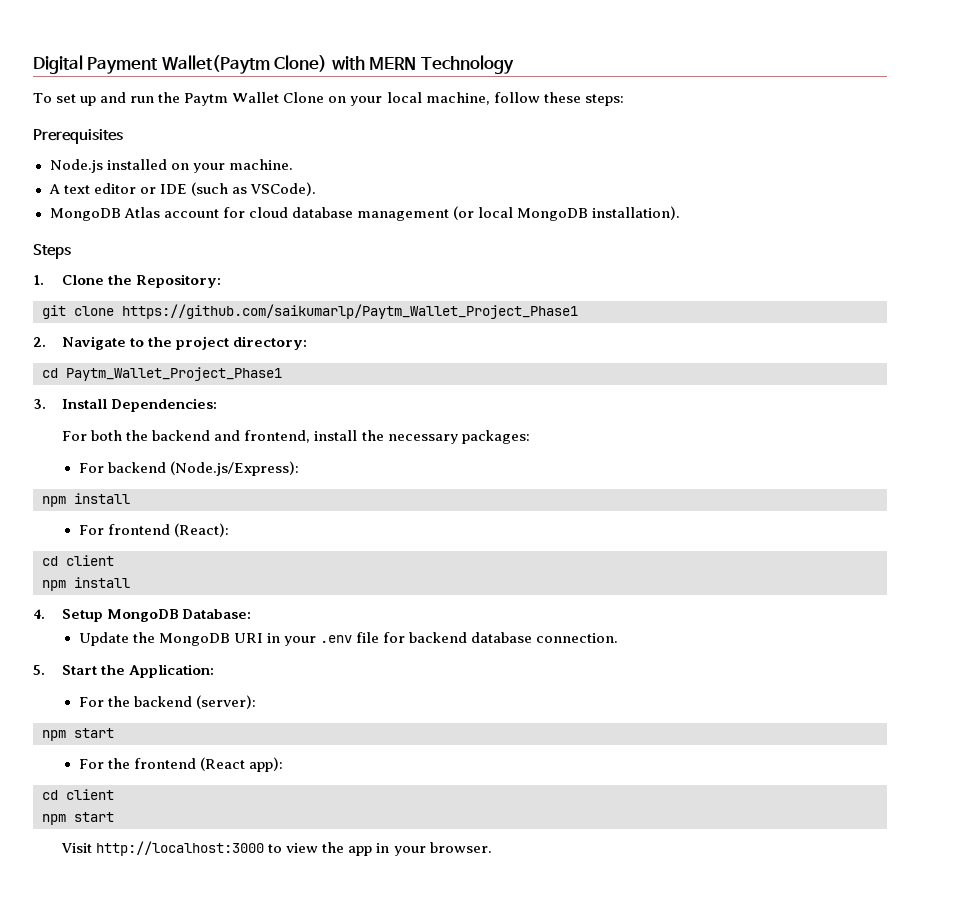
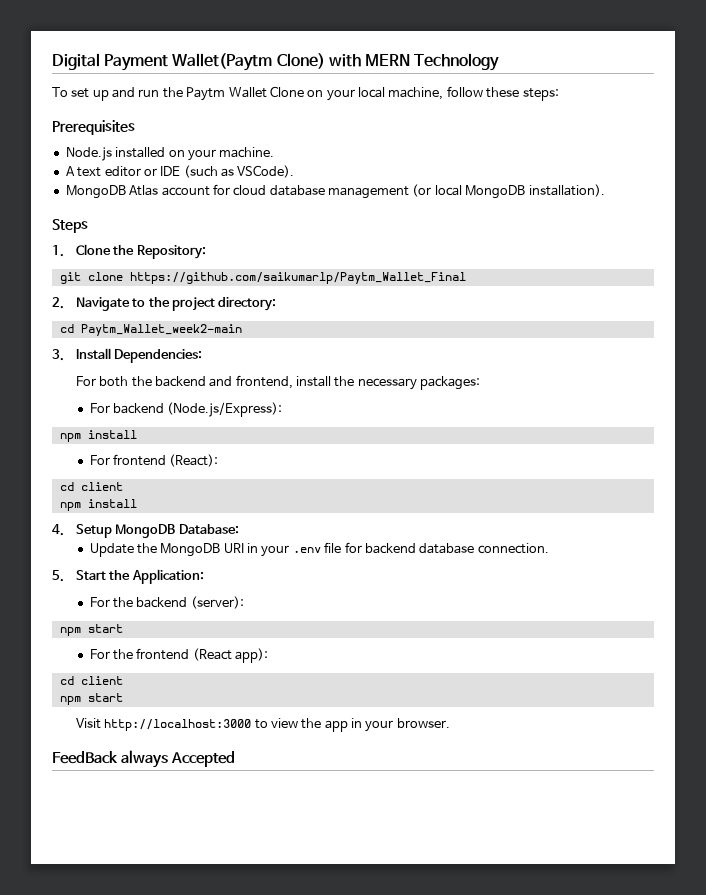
[122,304,578,319] https://github.com/saikumarlp/Paytm_Wallet_Project_Phase1 -> [129,272,466,284] https://github.com/saikumarlp/Paytm_Wallet_Final
[66,367,282,381] Paytm_Wallet_Project_Phase1 -> [80,324,242,336] Paytm_Wallet_week2-main
(492, 847) none -> [52,750,235,768] // FeedBack always Accepted

